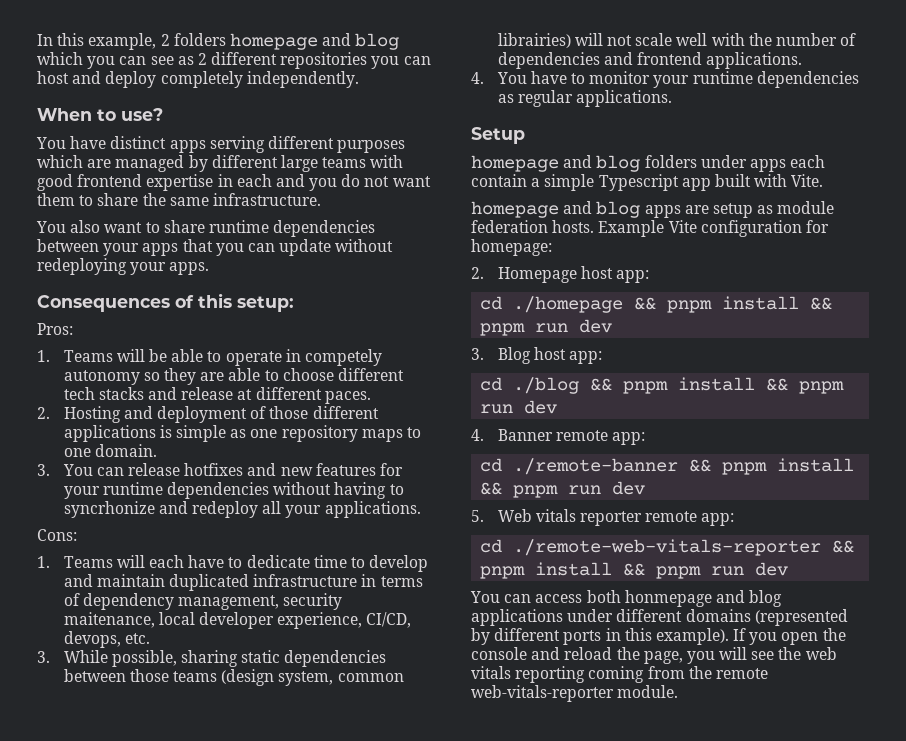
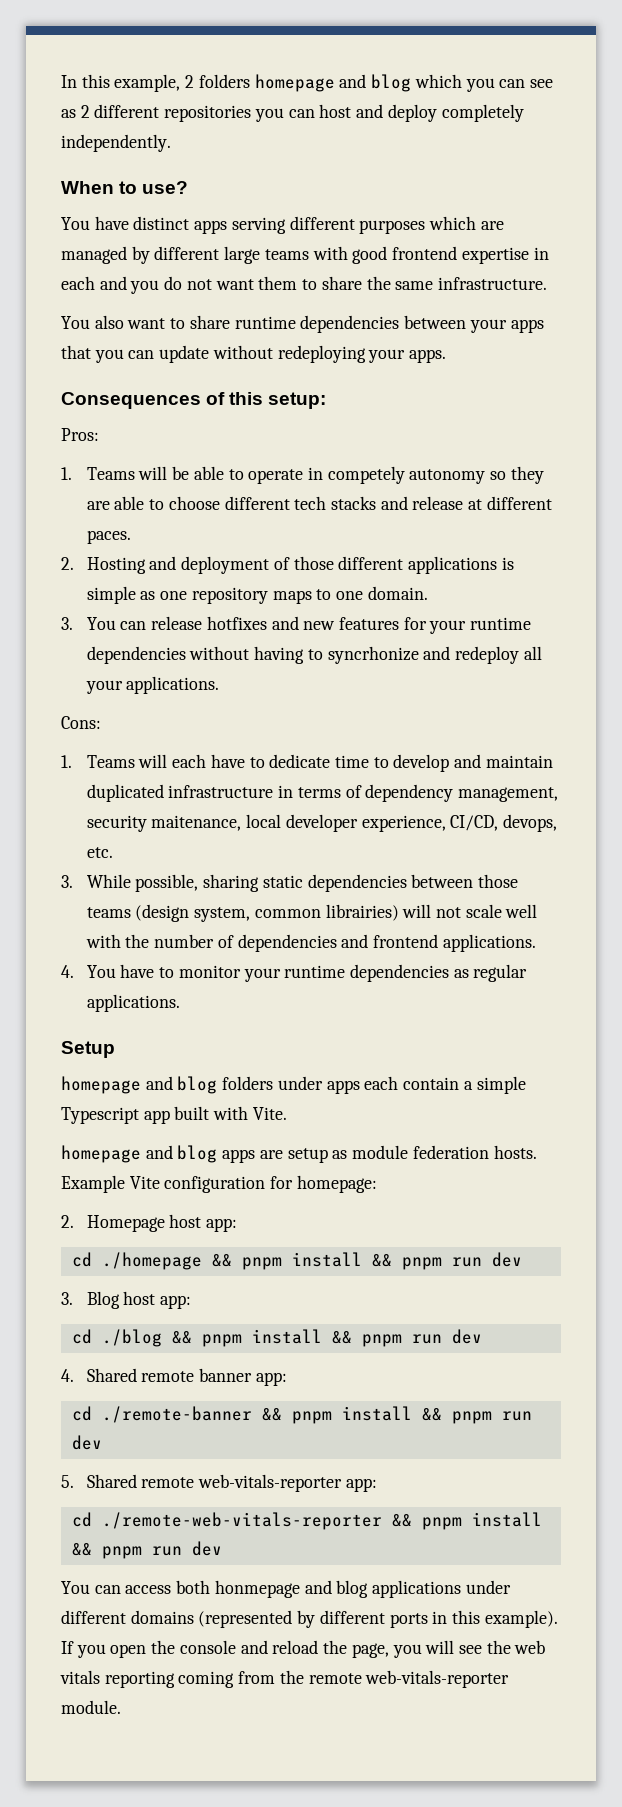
[497,429,608,441] Banner remote -> [86,1368,253,1382] Shared remote banner
[497,509,698,526] Web vitals reporter remote -> [86,1474,343,1492] Shared remote web-vitals-reporter

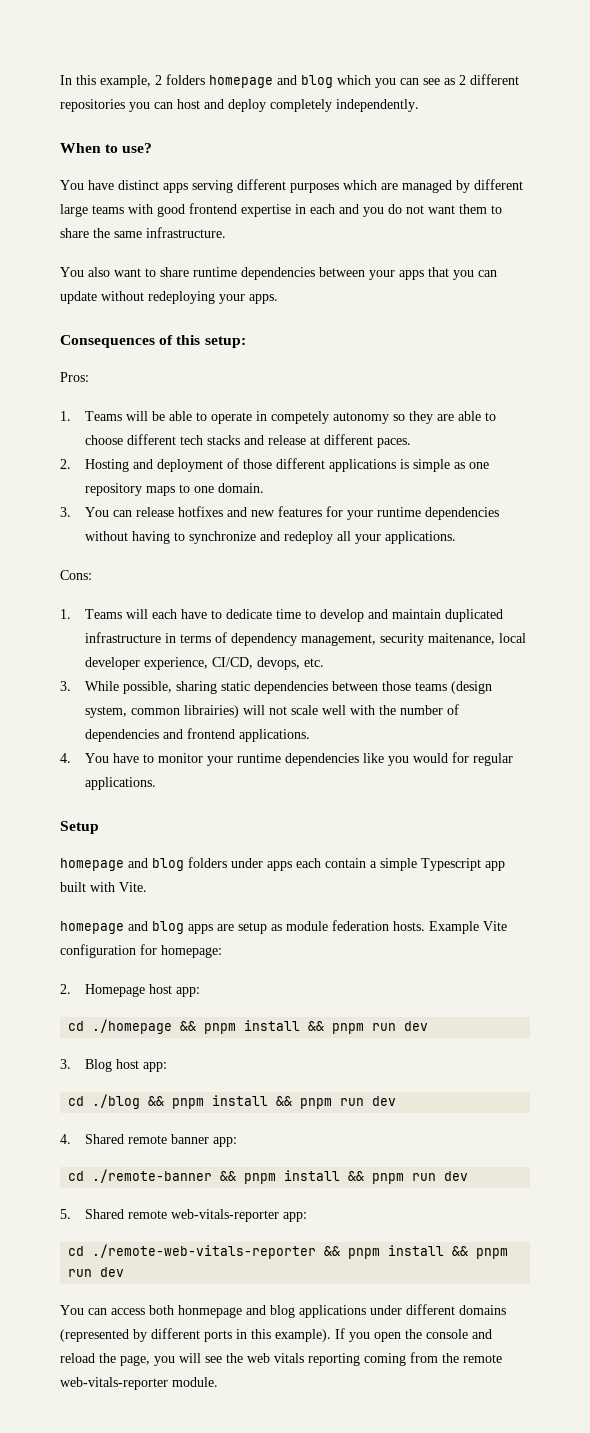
[327,646,419,664] syncrhonize -> [189,531,257,544] synchronize
[453,969,469,978] as -> [363,752,470,766] like you would for

